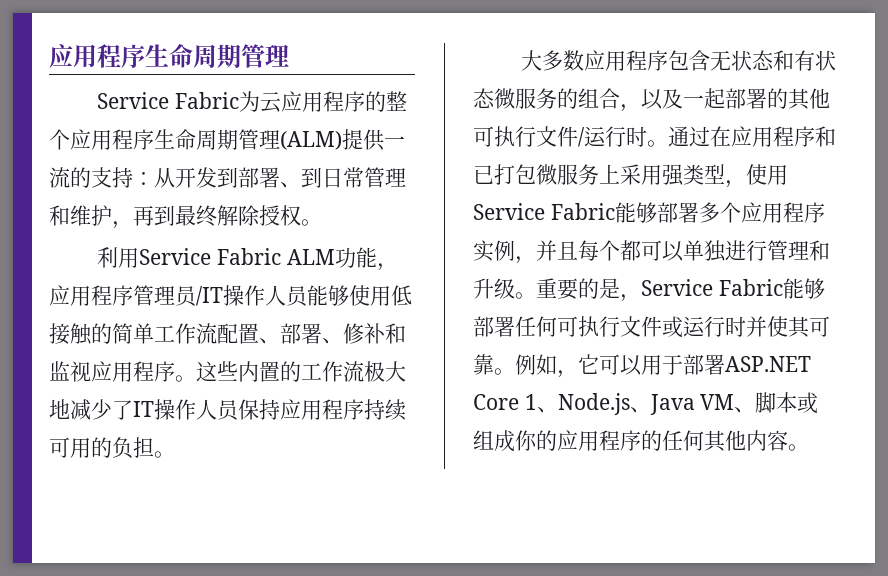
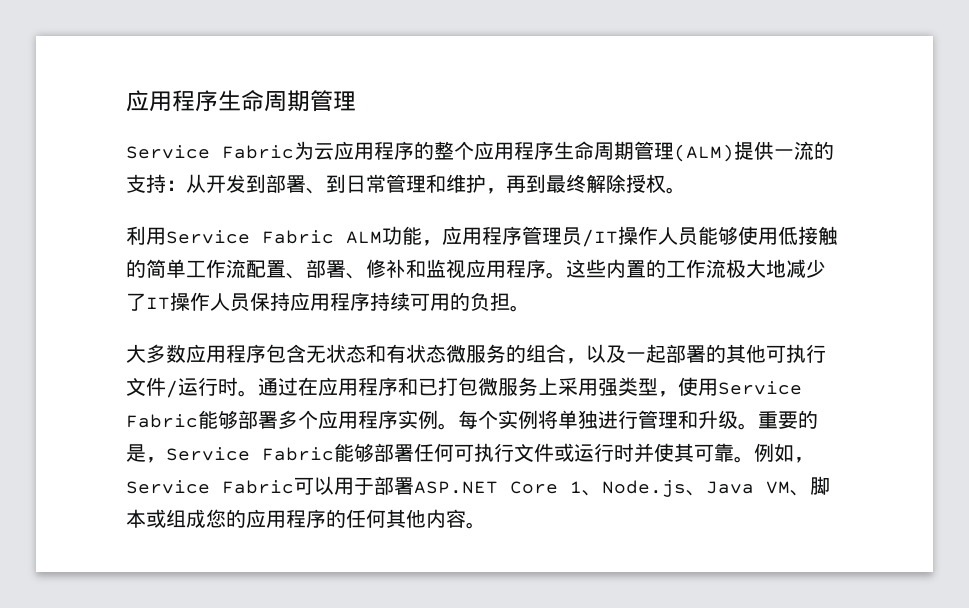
[515,240,684,264] ，并且每个都可以 -> [438,410,558,430] 。每个实例将
[578,354,599,374] 它 -> [126,480,294,494] Service Fabric
[515,430,537,451] 你 -> [206,509,226,528] 您

